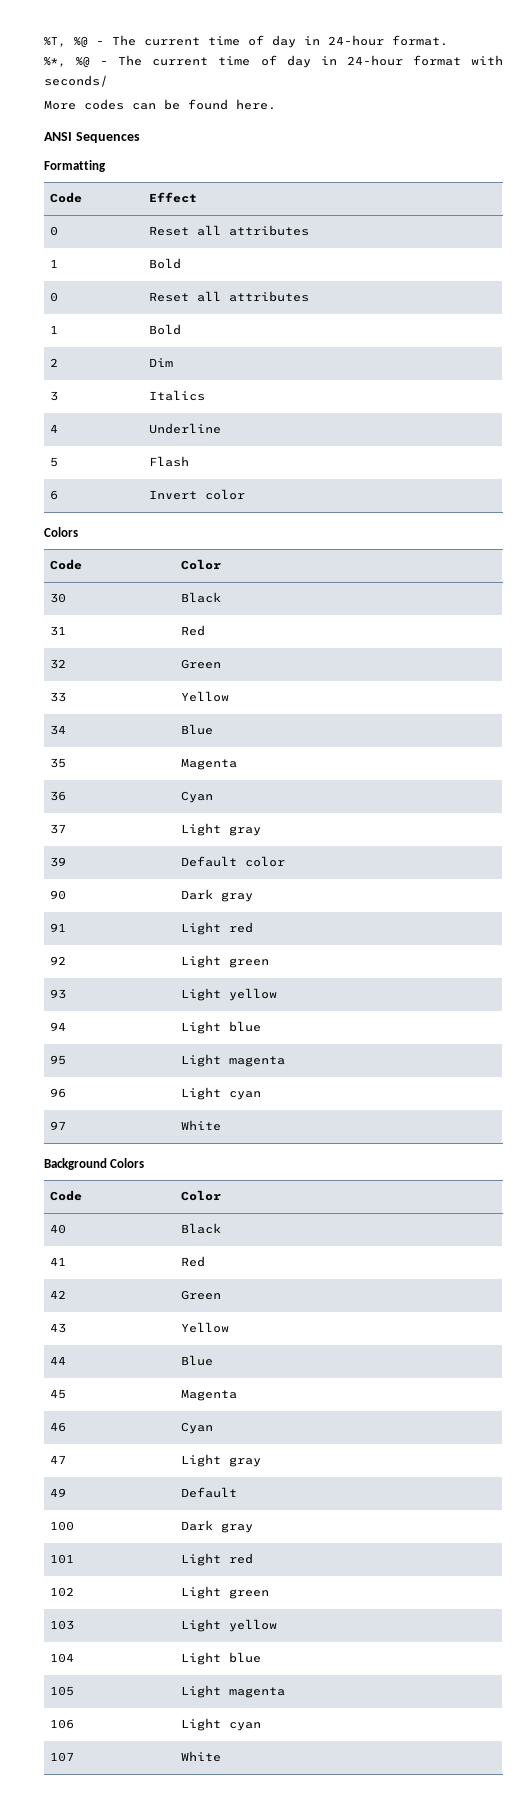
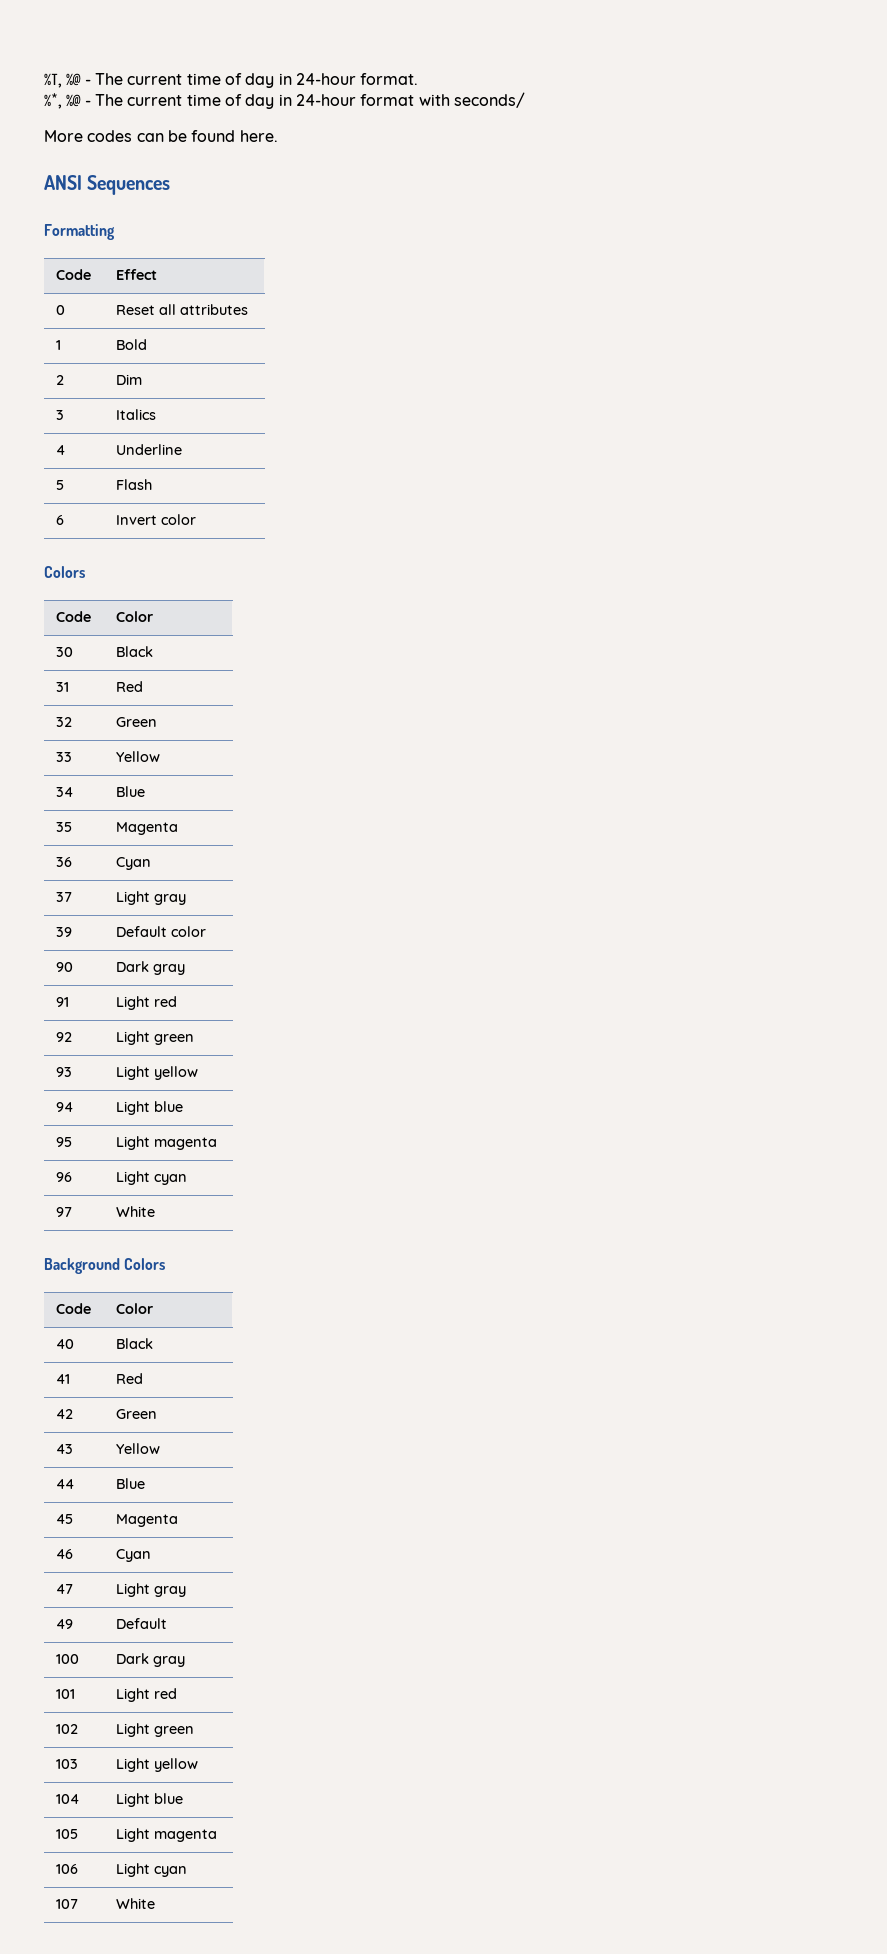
[50,292,59,302] [149,291,310,302] [50,325,59,334] [149,324,182,335] // 0 | Reset all attributes // 1 | Bold -> (148, 344) none

